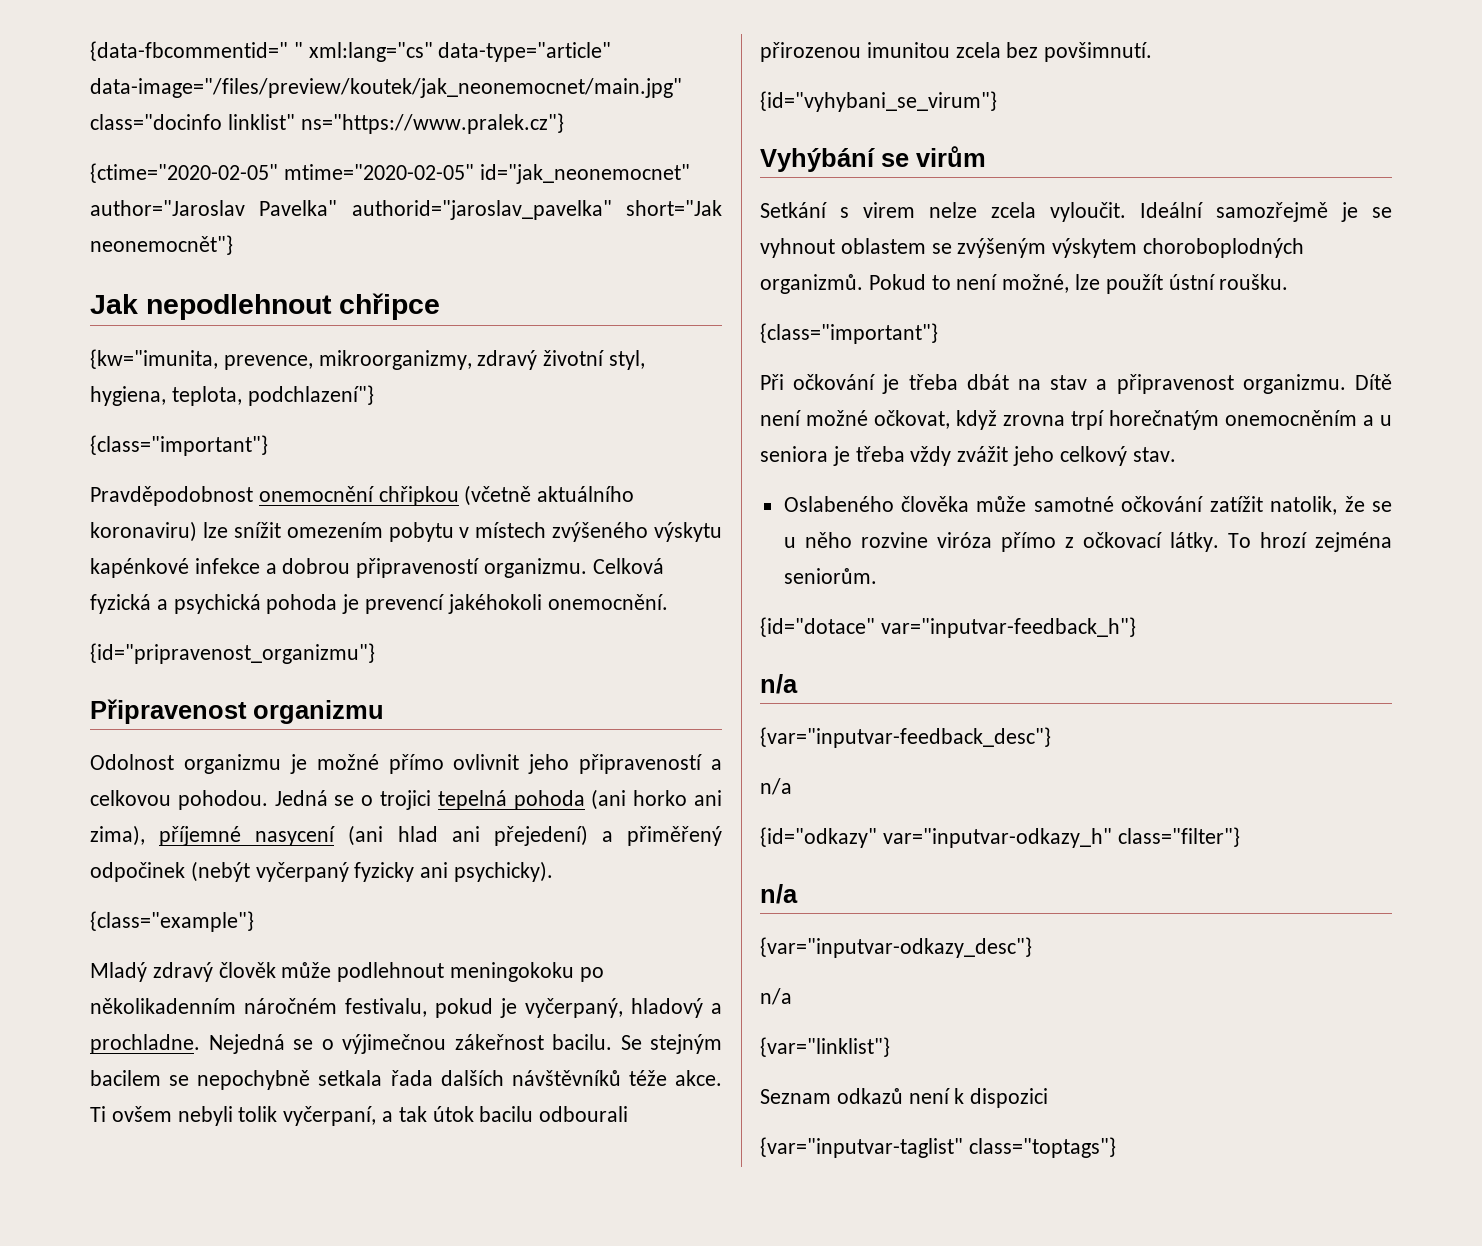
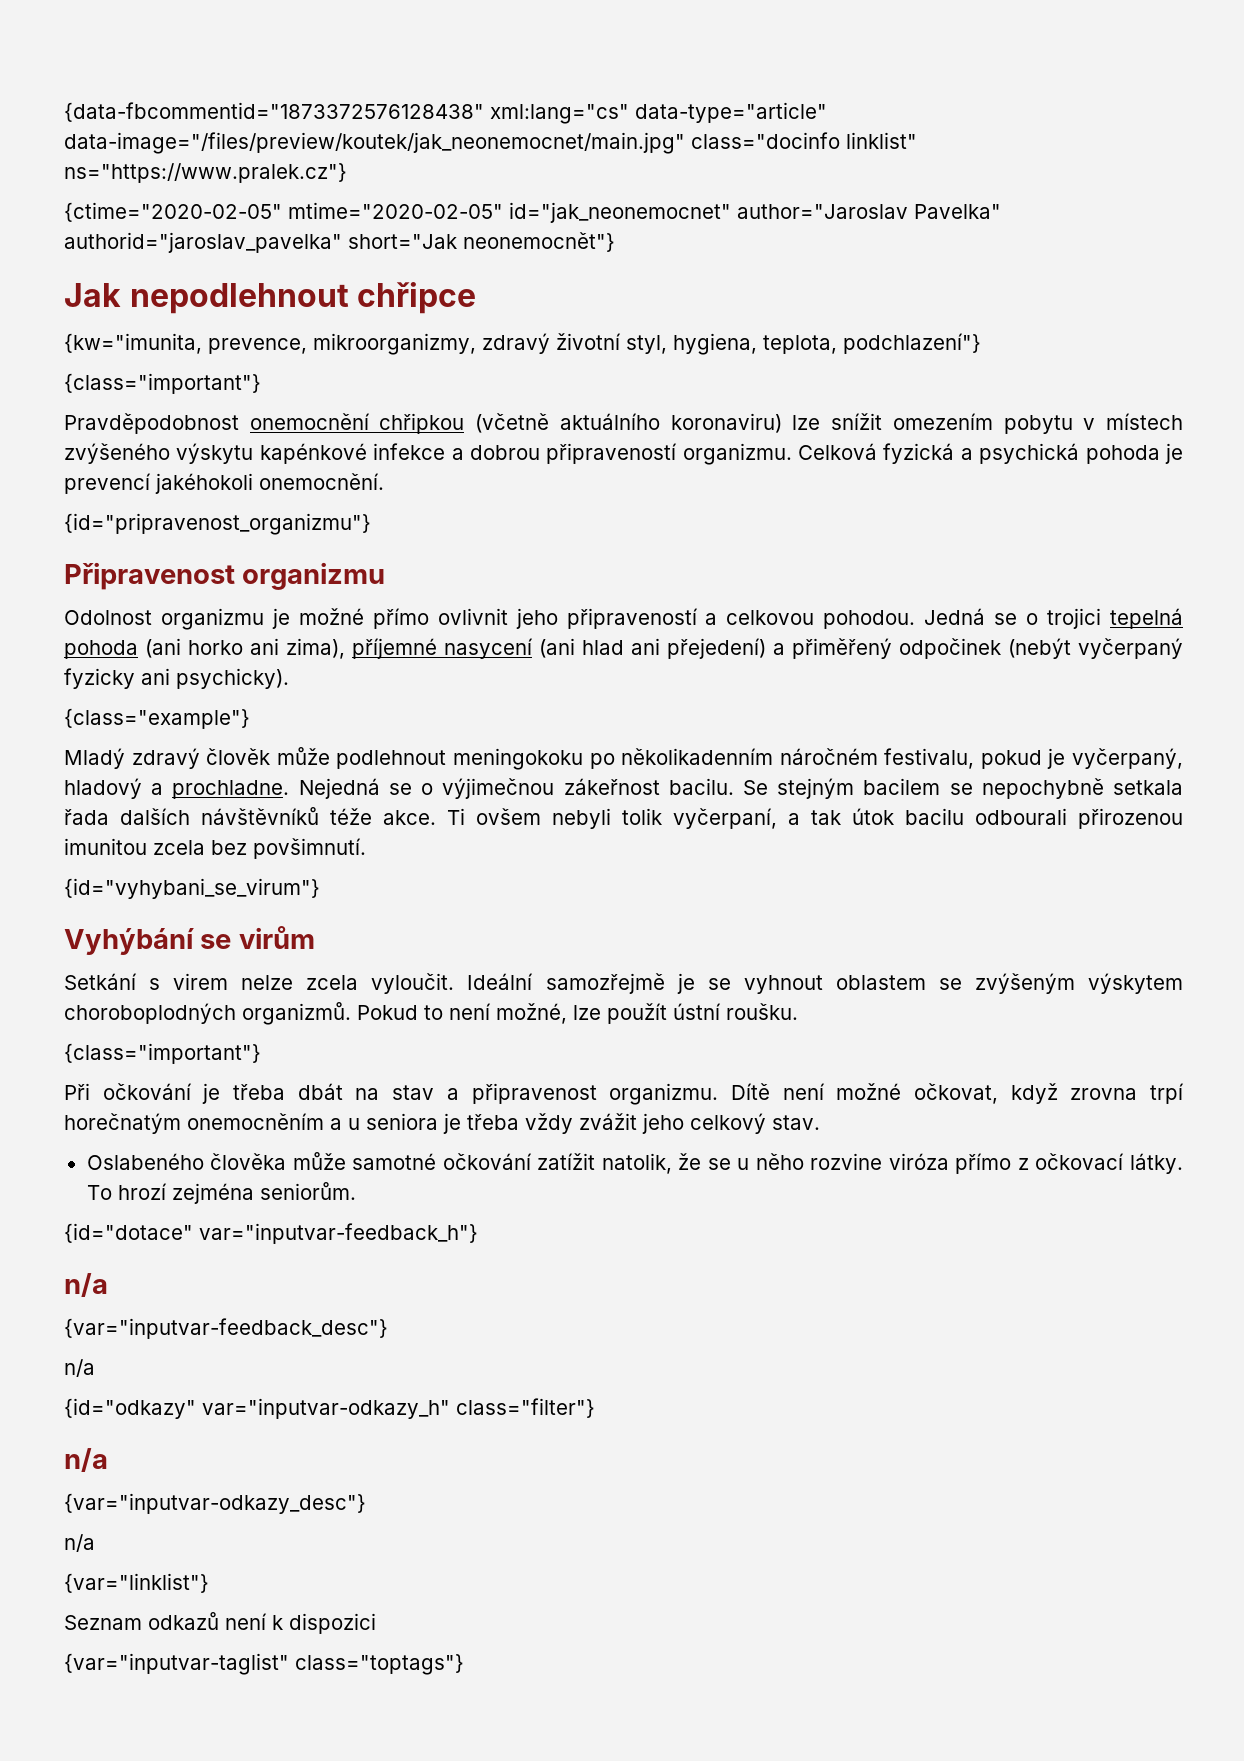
[90,41,303,61] {data-fbcommentid=" " -> [64,102,484,122] {data-fbcommentid="1873372576128438"

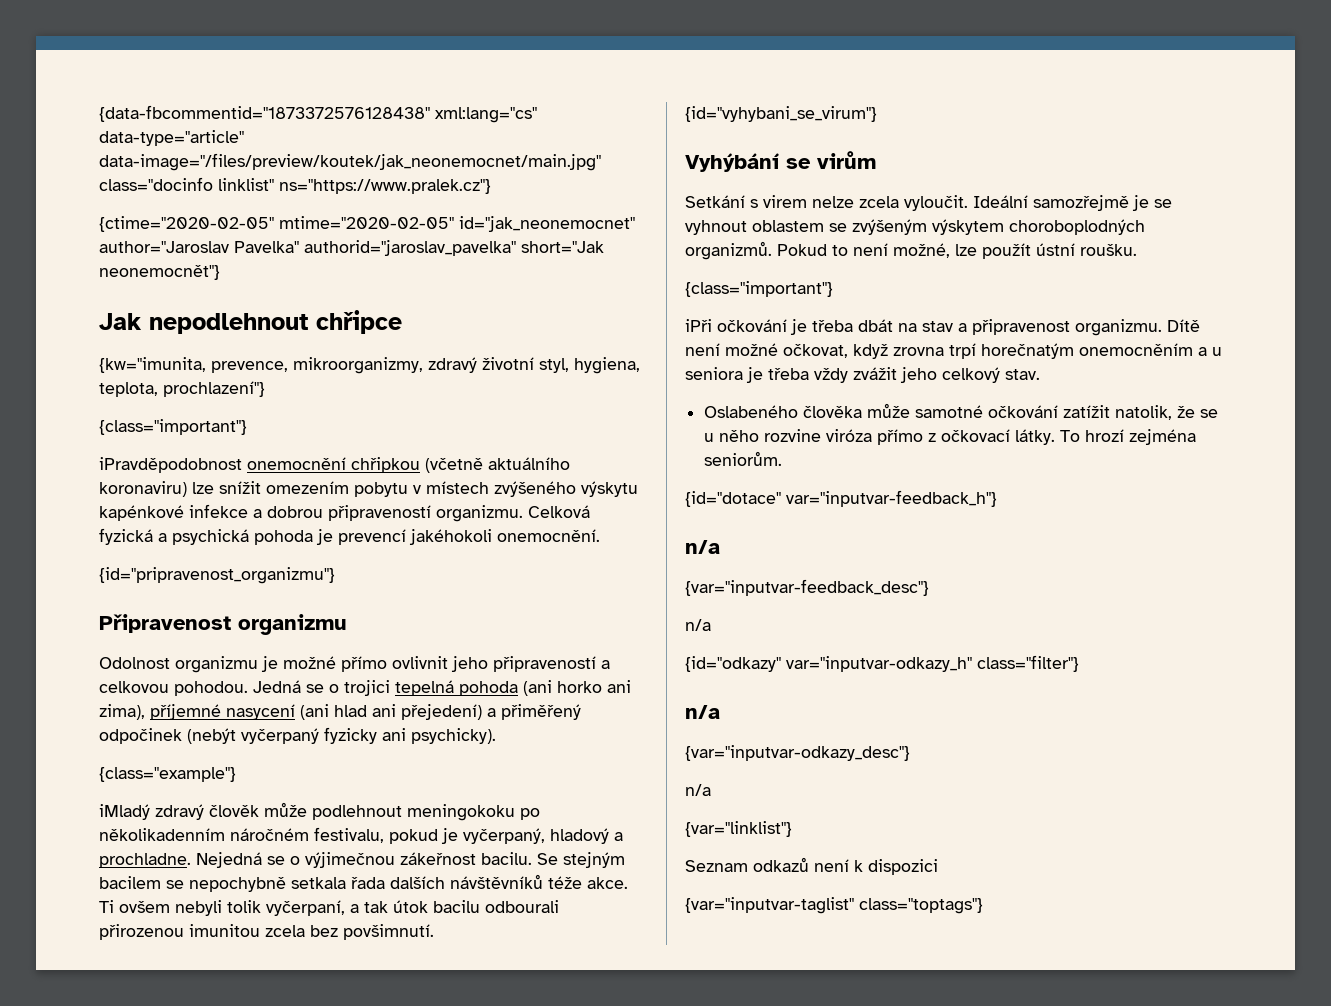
[843,333,981,354] [64,373,261,394] [64,413,239,434] podchlazení"} // {class="important"} // Pravděpodobnost -> [163,381,265,397] [99,419,247,435] [99,457,242,473] prochlazení"} // {class="important"} // iPravděpodobnost
[64,748,125,769] Mladý -> [99,804,150,820] iMladý
[64,1083,90,1100] Při -> [685,319,712,332] iPři

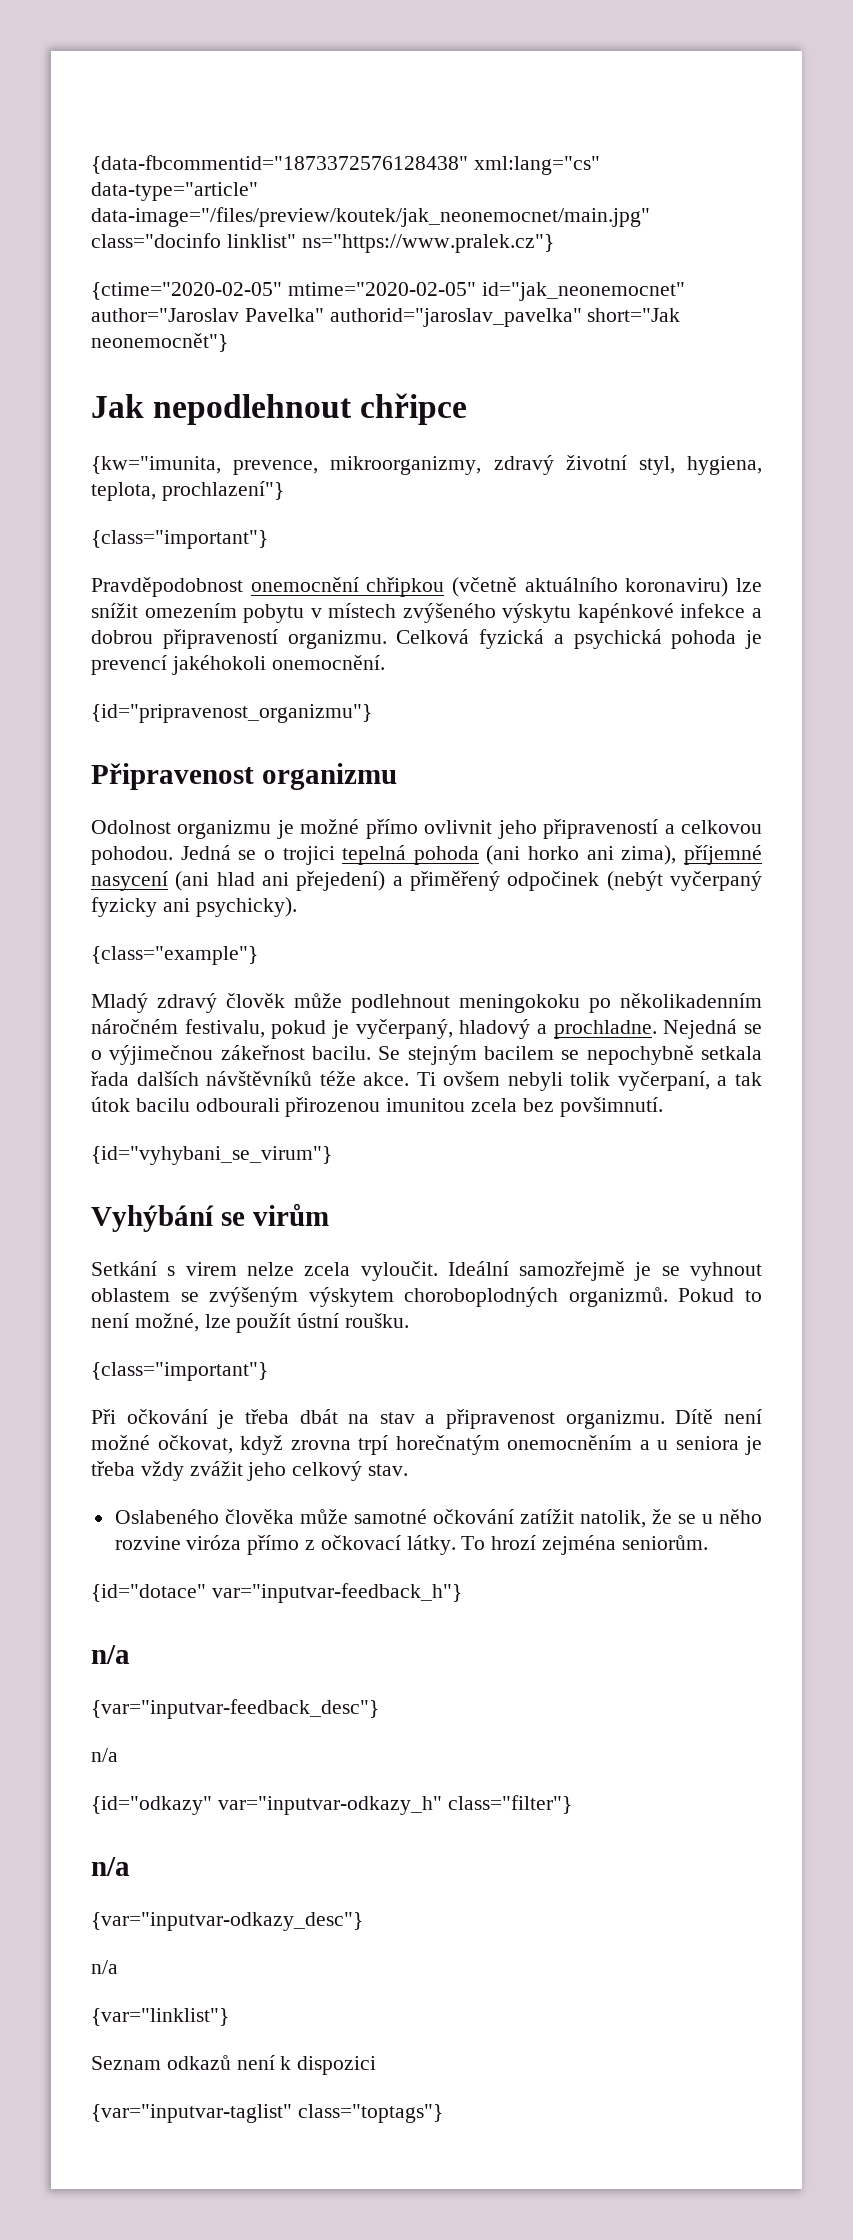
[99,457,242,473] iPravděpodobnost -> [91,577,243,597] Pravděpodobnost
[99,804,150,820] iMladý -> [91,993,148,1013] Mladý
[685,319,712,332] iPři -> [91,1409,116,1424] Při

